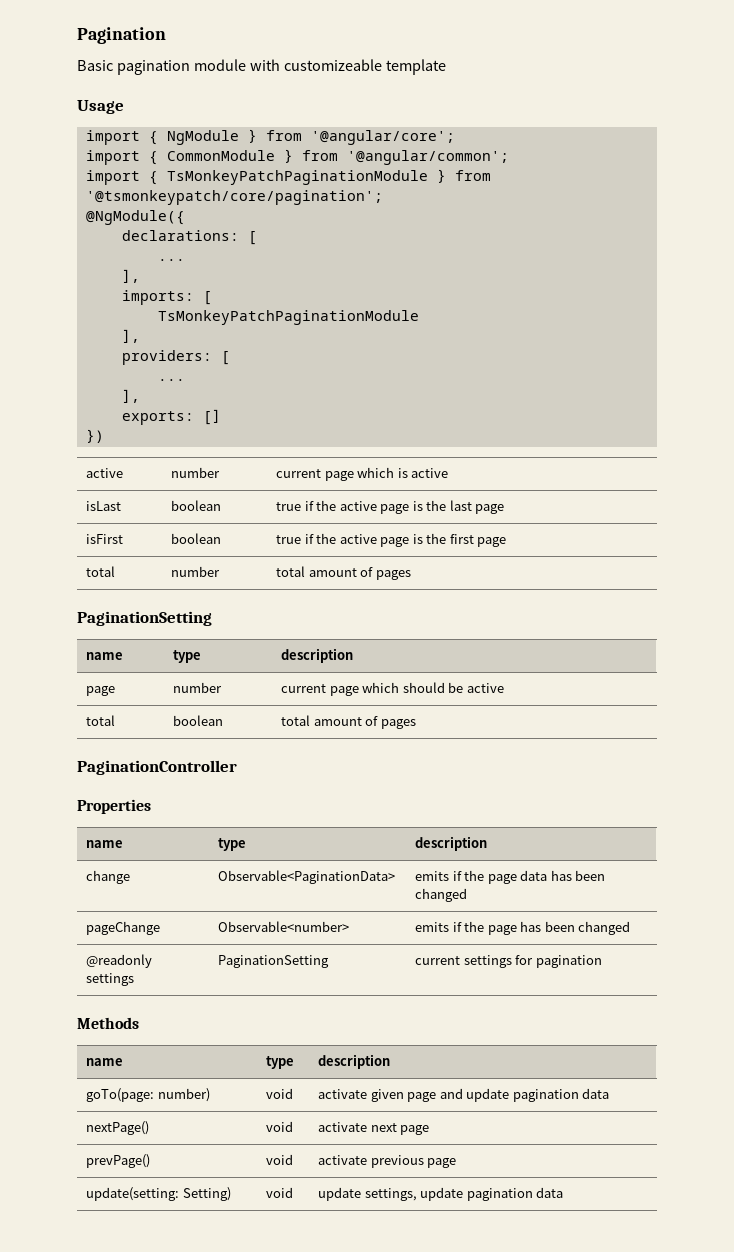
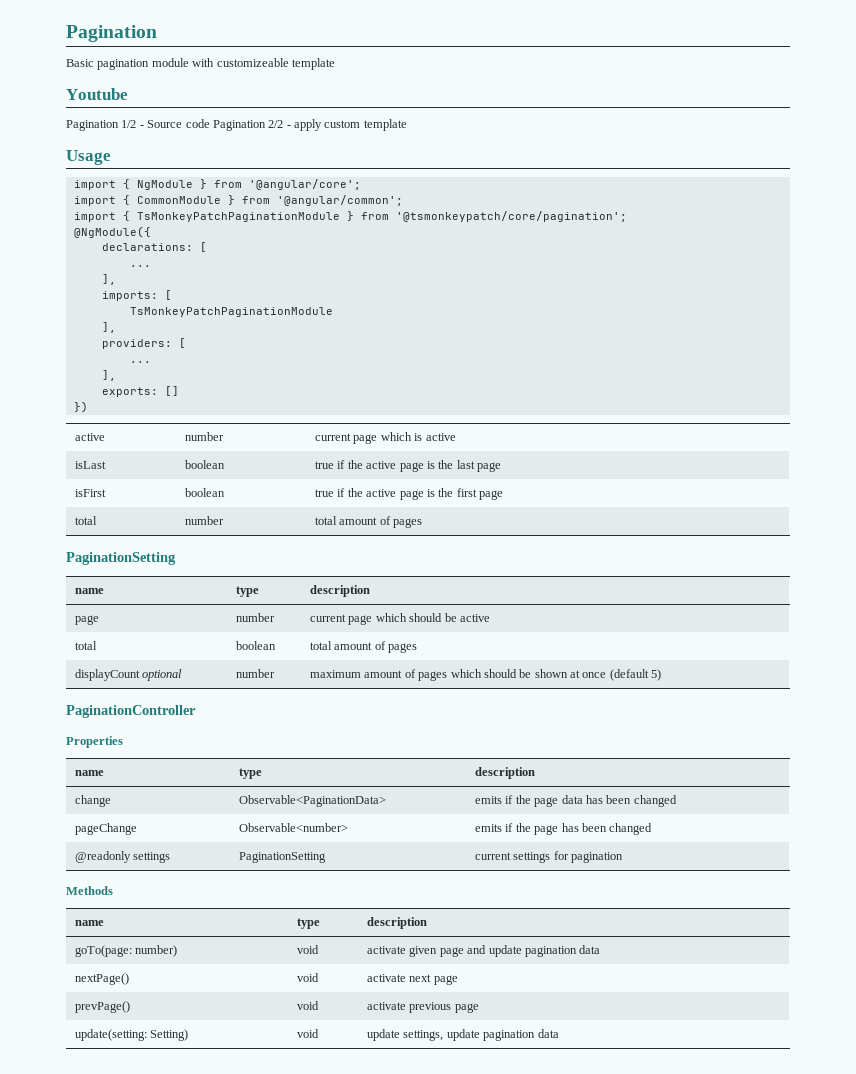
(446, 67) none -> [66,88,128,100] [66,119,407,131] // Youtube // Pagination 1/2 - Source code Pagination 2/2 - apply custom template
(416, 724) none -> [75,669,183,681] [236,669,276,678] [310,669,662,681] // displayCount optional | number | maximum amount of pages which should be shown at once (default 5)

